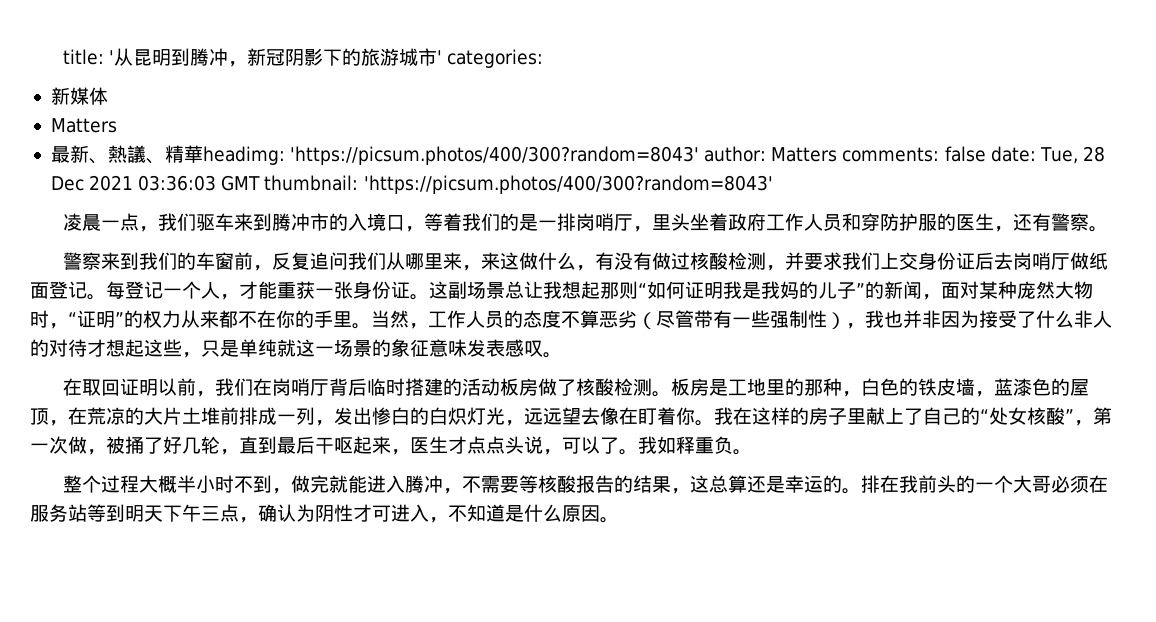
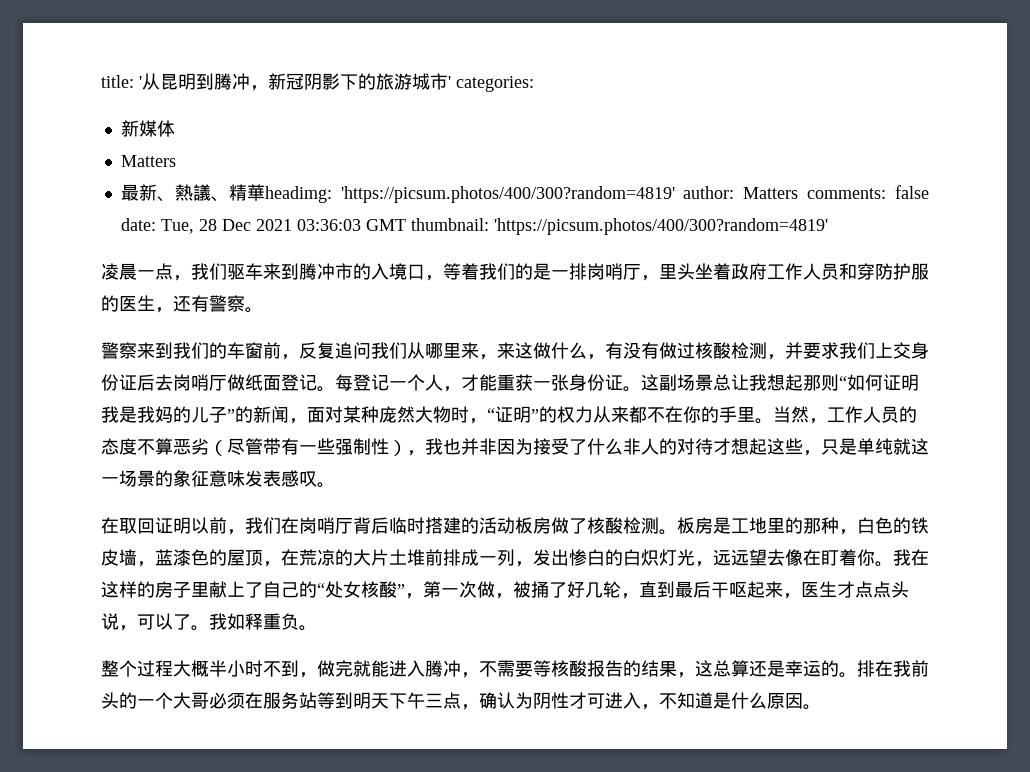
[290,146,700,165] 'https://picsum.photos/400/300?random=8043' -> [340,186,675,203] 'https://picsum.photos/400/300?random=4819'
[363,175,773,194] 'https://picsum.photos/400/300?random=8043' -> [493,218,828,235] 'https://picsum.photos/400/300?random=4819'

